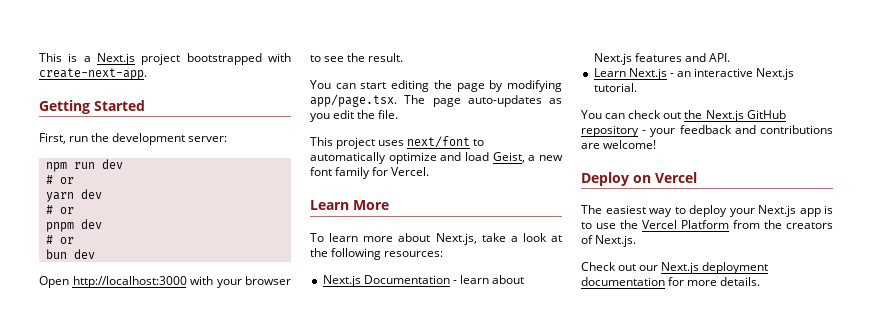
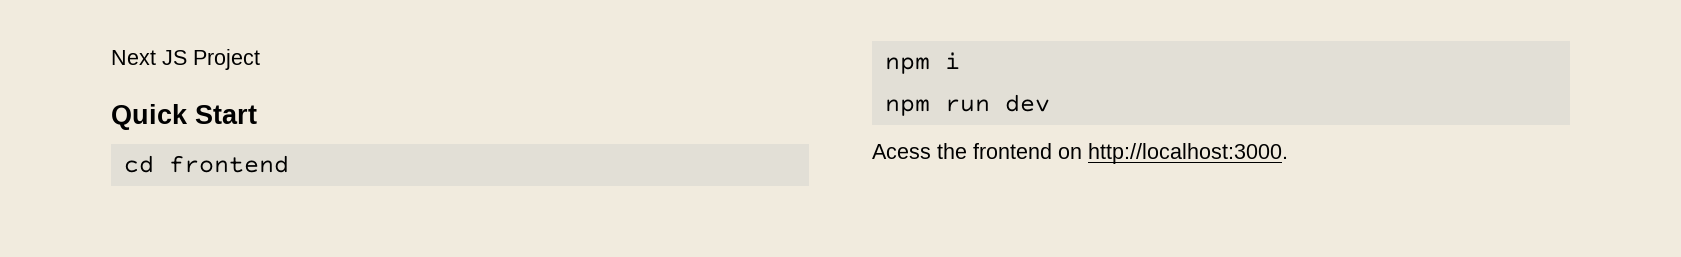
[39,53,291,65] [39,68,147,80] [39,100,145,114] [39,133,228,145] [45,159,123,172] [45,175,74,184] [45,189,102,202] [45,205,74,214] [45,219,102,232] [45,235,74,244] [45,249,95,259] [39,276,291,288] [310,53,404,62] [310,80,562,92] [310,94,562,107] [310,110,399,122] [310,136,485,149] [310,152,563,164] [310,167,430,179] [310,200,389,210] [310,233,562,245] [310,248,444,260] [322,275,525,287] [593,53,730,65] [593,68,795,80] [593,83,637,92] [581,110,786,122] [581,125,833,137] [581,140,657,149] [581,172,697,186] [581,205,833,217] [581,220,833,229] [581,235,637,247] [581,262,769,274] [581,277,761,286] This is a Next.js project bootstrapped with create-next-app. // Getting Started // First, run the development server: // npm run dev // # or // yarn dev // # or // pnpm dev // # or // bun dev // Open http://localhost:3000 with your browser to see the result. // You can start editing the page by modifying app/page.tsx. The page auto-updates as you edit the file. // This project uses next/font to automatically optimize and load Geist, a new font family for Vercel. // Learn More // To learn more about Next.js, take a look at the following resources: // Next.js Documentation - learn about Next.js features and API. // Learn Next.js - an interactive Next.js tutorial. // You can check out the Next.js GitHub repository - your feedback and contributions are welcome! // Deploy on Vercel // The easiest way to deploy your Next.js app is to use the Vercel Platform from the creators of Next.js. // Check out our Next.js deployment documentation for more details. -> [111,49,260,70] [111,104,257,130] [123,155,289,173] [884,52,960,74] [884,94,1050,116] [872,143,1288,164] Next JS Project // Quick Start // cd frontend // npm i // npm run dev // Acess the frontend on http://localhost:3000.

